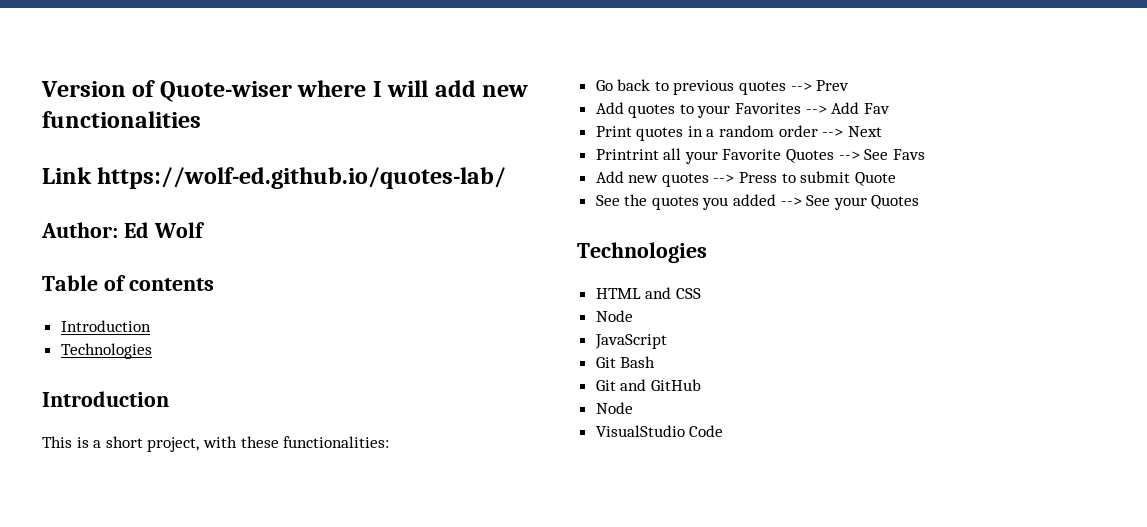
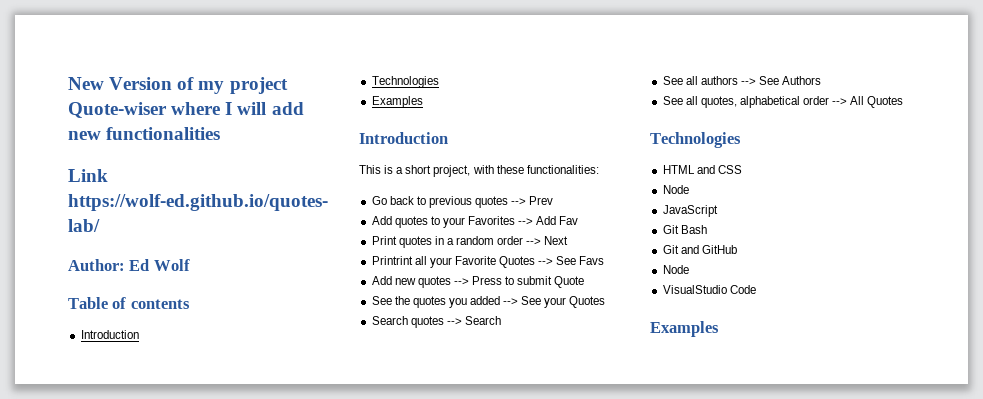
(41, 89) none -> [68,77,104,90] New
(156, 88) none -> [198,77,288,94] my project
(152, 351) none -> [371,96,423,108] // Examples
(920, 202) none -> [371,316,501,328] [662,76,822,85] [662,96,904,108] // Search quotes --> Search // See all authors --> See Authors // See all quotes, alphabetical order --> All Quotes
(724, 431) none -> [650,321,719,337] // Examples

